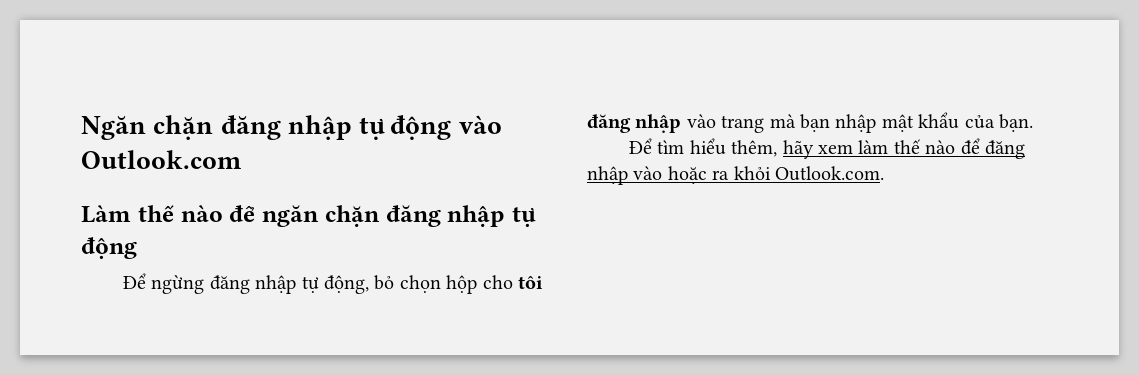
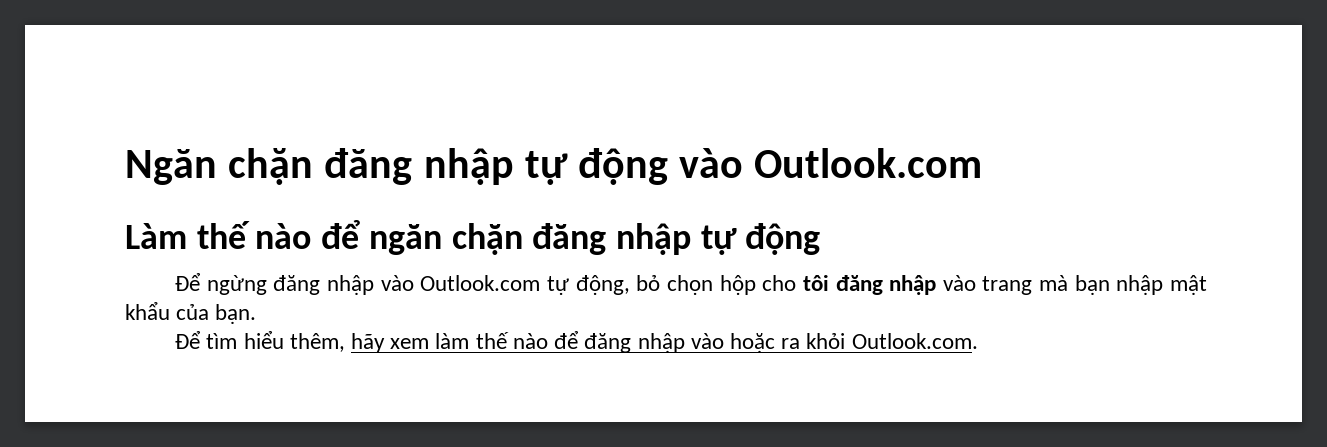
(297, 284) none -> [380,275,541,291] vào Outlook.com

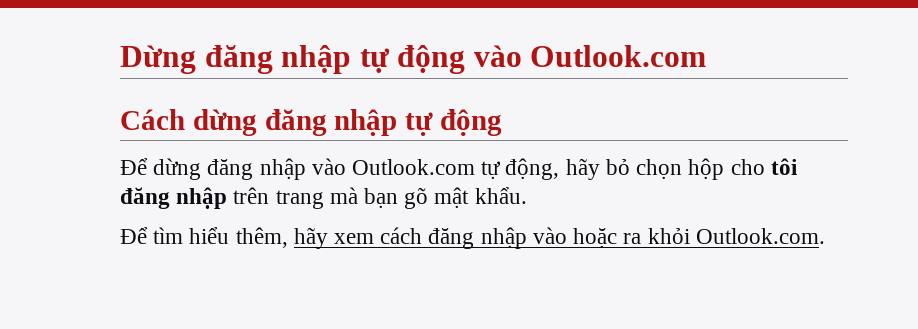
[125,148,314,185] Ngăn chặn -> [120,45,196,74] Dừng
[125,220,523,255] Làm thế nào để ngăn chặn -> [120,109,257,136] Cách dừng
[206,275,267,295] ngừng -> [153,158,202,180] dừng
(630, 285) none -> [565,158,600,180] hãy
[942,275,976,291] vào -> [233,187,270,204] trên
[1116,275,1207,295] [125,302,257,324] nhập mật khẩu của bạn. -> [404,187,527,209] gõ mật khẩu.
[435,331,580,349] làm thế nào để -> [380,227,423,244] cách

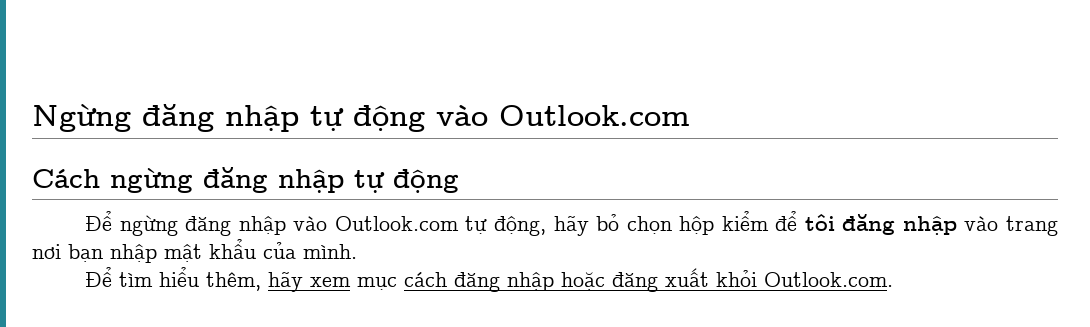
[120,45,196,74] Dừng -> [32,104,131,132] Ngừng
[192,109,257,136] dừng -> [110,168,193,193] ngừng
[153,158,202,180] dừng -> [119,215,178,236] ngừng
[730,159,765,175] cho -> [721,211,798,231] kiểm để
[233,187,527,209] trên trang mà bạn gõ mật khẩu. -> [964,216,1058,236] [32,239,357,263] vào trang nơi bạn nhập mật khẩu của mình.
(375, 238) none -> [357,277,398,290] mục
[532,227,642,248] vào hoặc ra -> [561,268,710,292] hoặc đăng xuất

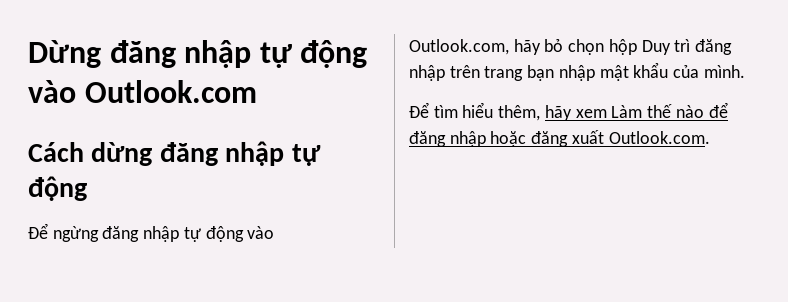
[32,104,131,132] Ngừng -> [28,40,101,68] Dừng
[110,168,193,193] ngừng -> [91,142,153,166] dừng
[293,211,1058,236] [32,244,61,259] vào Outlook.com tự động, hãy bỏ chọn hộp kiểm để tôi đăng nhập vào trang nơi -> [183,226,275,242] [409,39,733,55] [409,65,524,81] tự động vào Outlook.com, hãy bỏ chọn hộp Duy trì đăng nhập trên trang
[357,272,448,290] mục cách -> [611,102,728,118] Làm thế nào để
[716,270,758,287] khỏi -> (604, 137) none

